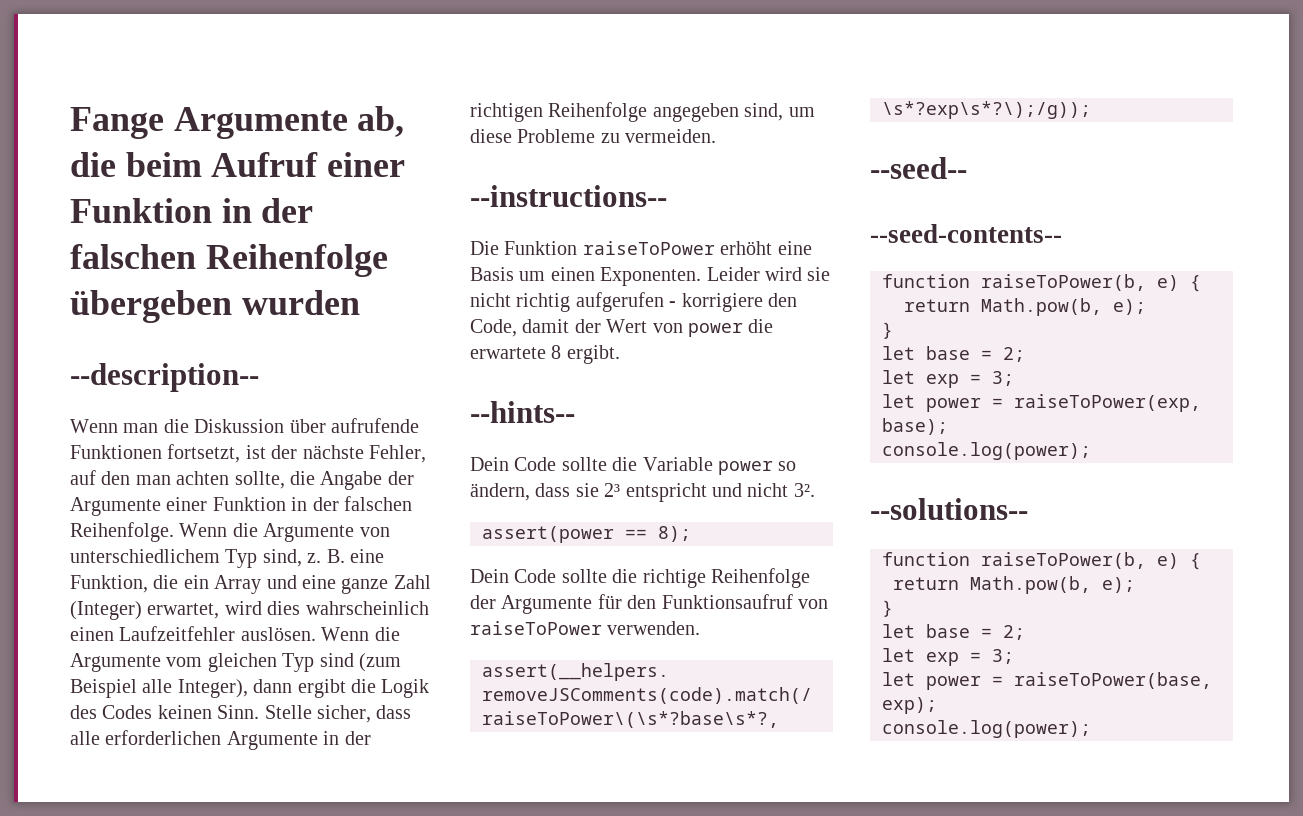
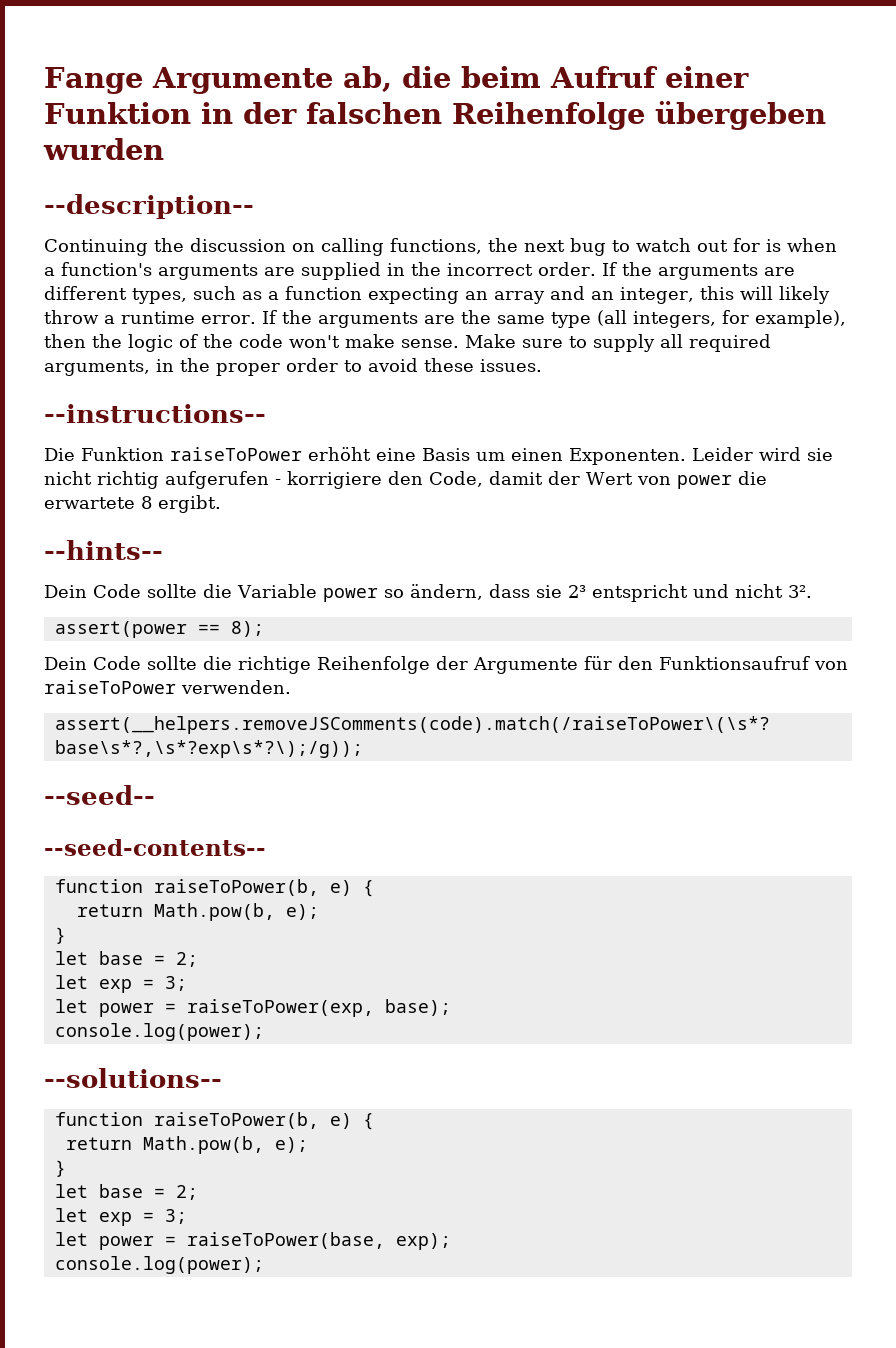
[70,418,419,433] [70,444,426,463] [70,470,414,490] [70,496,412,516] [70,522,390,542] [70,549,384,568] [70,575,431,594] [70,601,429,620] [70,626,400,641] [70,653,401,672] [70,679,430,698] [70,705,412,723] [70,730,371,750] [470,102,815,122] [470,129,717,143] Wenn man die Diskussion über aufrufende Funktionen fortsetzt, ist der nächste Fehler, auf den man achten sollte, die Angabe der Argumente einer Funktion in der falschen Reihenfolge. Wenn die Argumente von unterschiedlichem Typ sind, z. B. eine Funktion, die ein Array und eine ganze Zahl (Integer) erwartet, wird dies wahrscheinlich einen Laufzeitfehler auslösen. Wenn die Argumente vom gleichen Typ sind (zum Beispiel alle Integer), dann ergibt die Logik des Codes keinen Sinn. Stelle sicher, dass alle erforderlichen Argumente in der richtigen Reihenfolge angegeben sind, um diese Probleme zu vermeiden. -> [44,238,837,256] [44,262,795,280] [44,286,830,304] [44,310,846,328] [44,334,771,352] [44,358,542,376] Continuing the discussion on calling functions, the next bug to watch out for is when a function's arguments are supplied in the incorrect order. If the arguments are different types, such as a function expecting an array and an integer, this will likely throw a runtime error. If the arguments are the same type (all integers, for example), then the logic of the code won't make sense. Make sure to supply all required arguments, in the proper order to avoid these issues.

